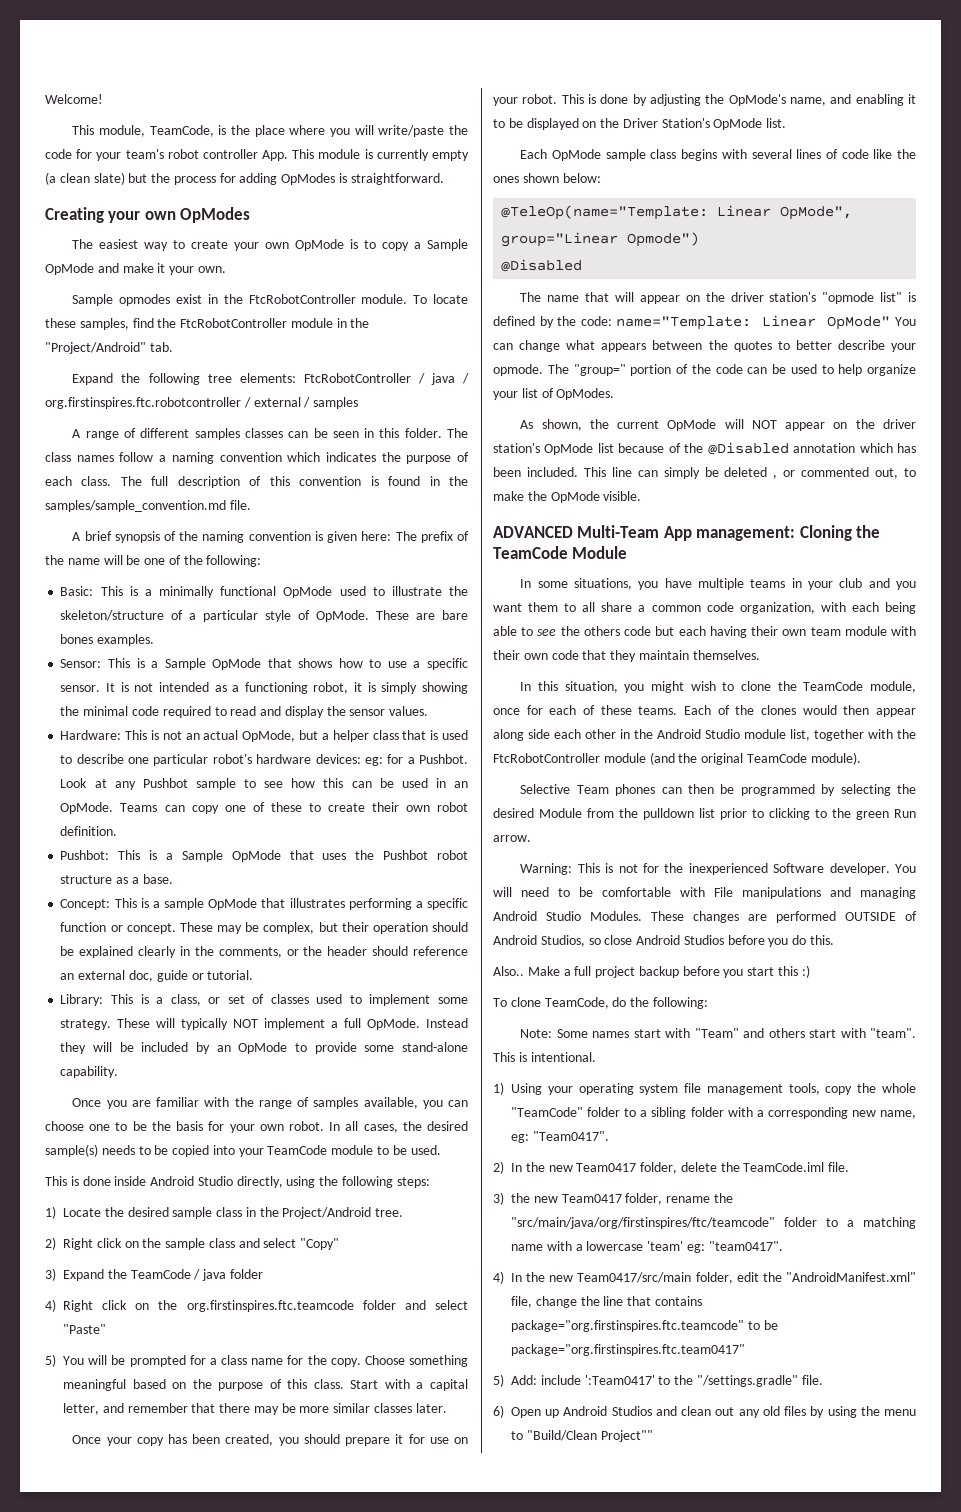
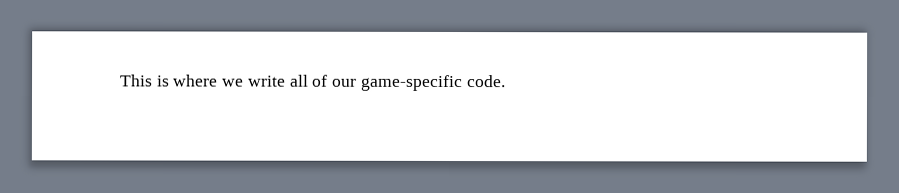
[45,94,103,104] [72,125,468,137] [45,149,469,161] [45,172,444,185] [45,207,251,223] [72,239,469,251] [45,263,226,275] [72,294,468,306] [45,318,370,330] [45,342,173,354] [72,373,470,385] [45,397,359,409] [72,428,469,440] [45,452,469,464] [45,476,468,488] [45,500,251,512] [72,531,470,543] [45,555,262,567] [60,586,469,598] [60,610,469,622] [60,634,155,646] [60,658,469,670] [60,682,468,694] [60,706,429,718] [60,730,469,742] [60,754,469,766] [60,778,469,790] [60,802,469,814] [60,826,118,836] [60,850,469,862] [60,874,173,884] [60,898,469,910] [60,922,469,934] [60,946,469,958] [60,970,254,982] [60,994,469,1006] [60,1018,469,1030] [60,1042,469,1054] [60,1066,119,1078] [72,1097,468,1109] [45,1121,469,1133] [45,1144,441,1157] [45,1176,430,1188] [45,1206,404,1219] [45,1237,340,1250] [45,1268,263,1281] [45,1299,468,1312] [63,1324,106,1334] [45,1354,468,1367] [63,1379,469,1391] [63,1403,447,1415] [72,1434,469,1446] [493,94,916,106] [493,118,787,130] [520,149,916,161] [493,173,601,183] [501,205,853,220] [501,232,700,247] [501,259,583,272] [520,292,916,304] [493,315,916,330] [493,340,916,352] [493,364,916,376] [493,388,615,400] [520,419,916,431] [493,442,916,455] [493,467,916,479] [493,491,642,503] [493,525,881,541] [493,546,628,559] [520,578,916,590] [493,602,916,614] [493,626,916,638] [493,650,760,662] [520,681,916,693] [493,705,916,717] [493,729,916,741] [493,752,861,765] [520,784,916,796] [493,808,916,820] [493,835,531,842] [520,863,916,875] [493,887,916,899] [493,911,917,923] [493,935,835,947] [493,965,810,978] [493,997,708,1009] [520,1028,916,1038] [493,1052,596,1062] [493,1082,916,1095] [511,1107,916,1119] [511,1131,609,1143] [493,1161,850,1174] [493,1192,733,1205] [511,1217,916,1229] [511,1241,783,1253] [493,1271,916,1284] [511,1296,702,1308] [511,1320,778,1332] [511,1344,745,1356] [493,1374,823,1387] [493,1405,916,1418] [511,1430,653,1442] Welcome! // This module, TeamCode, is the place where you will write/paste the code for your team's robot controller App. This module is currently empty (a clean slate) but the process for adding OpModes is straightforward. // Creating your own OpModes // The easiest way to create your own OpMode is to copy a Sample OpMode and make it your own. // Sample opmodes exist in the FtcRobotController module. To locate these samples, find the FtcRobotController module in the "Project/Android" tab. // Expand the following tree elements: FtcRobotController / java / org.firstinspires.ftc.robotcontroller / external / samples // A range of different samples classes can be seen in this folder. The class names follow a naming convention which indicates the purpose of each class. The full description of this convention is found in the samples/sample_convention.md file. // A brief synopsis of the naming convention is given here: The prefix of the name will be one of the following: // Basic: This is a minimally functional OpMode used to illustrate the skeleton/structure of a particular style of OpMode. These are bare bones examples. // Sensor: This is a Sample OpMode that shows how to use a specific sensor. It is not intended as a functioning robot, it is simply showing the minimal code required to read and display the sensor values. // Hardware: This is not an actual OpMode, but a helper class that is used to describe one particular robot's hardware devices: eg: for a Pushbot. Look at any Pushbot sample to see how this can be used in an OpMode. Teams can copy one of these to create their own robot definition. // Pushbot: This is a Sample OpMode that uses the Pushbot robot structure as a base. // Concept: This is a sample OpMode that illustrates performing a specific function or concept. These may be complex, but their operation should be explained clearly in the comments, or the header should reference an external doc, guide or tutorial. // Library: This is a class, or set of classes used to implement some strategy. These will typically NOT implement a full OpMode. Instead they will be included by an OpMode to provide some stand-alone capability. // Once you are familiar with the range of samples available, you can choose one to be the basis for your own robot. In all cases, the desired sample(s) needs to be copied into your TeamCode module to be used. // This is done inside Android Studio directly, using the following steps: // 1) Locate the desired sample class in the Project/Android tree. // 2) Right click on the sample class and select "Copy" // 3) Expand the TeamCode / java folder // 4) Right click on the org.firstinspires.ftc.teamcode folder and select "Paste" // 5) You will be prompted for a class name for the copy. Choose something meaningful based on the purpose of this class. Start with a capital letter, and remember that there may be more similar classes later. // Once your copy has been created, you should prepare it for use on your robot. This is done by adjusting the OpMode's name, and enabling it to be displayed on the Driver Station's OpMode list. // Each OpMode sample class begins with several lines of code like the ones shown below: // @TeleOp(name="Template: Linear OpMode", group="Linear Opmode") // @Disabled // The name that will appear on the driver station's "opmode list" is defined by the code: name="Template: Linear OpMode" You can change what appears between the quotes to better describe your opmode. The "group=" portion of the code can be used to help organize your list of OpModes. // As shown, the current OpMode will NOT appear on the driver station's OpMode list because of the @Disabled annotation which has been included. This line can simply be deleted , or commented out, to make the OpMode visible. // ADVANCED Multi-Team App management: Cloning the TeamCode Module // In some situations, you have multiple teams in your club and you want them to all share a common code organization, with each being able to see the others code but each having their own team module with their own code that they maintain themselves. // In this situation, you might wish to clone the TeamCode module, once for each of these teams. Each of the clones would then appear along side each other in the Android Studio module list, together with the FtcRobotController module (and the original TeamCode module). // Selective Team phones can then be programmed by selecting the desired Module from the pulldown list prior to clicking to the green Run arrow. // Warning: This is not for the inexperienced Software developer. You will need to be comfortable with File manipulations and managing Android Studio Modules. These changes are performed OUTSIDE of Android Studios, so close Android Studios before you do this. // Also.. Make a full project backup before you start this :) // To clone TeamCode, do the following: // Note: Some names start with "Team" and others start with "team". This is intentional. // 1) Using your operating system file management tools, copy the whole "TeamCode" folder to a sibling folder with a corresponding new name, eg: "Team0417". // 2) In the new Team0417 folder, delete the TeamCode.iml file. // 3) the new Team0417 folder, rename the "src/main/java/org/firstinspires/ftc/teamcode" folder to a matching name with a lowercase 'team' eg: "team0417". // 4) In the new Team0417/src/main folder, edit the "AndroidManifest.xml" file, change the line that contains package="org.firstinspires.ftc.teamcode" to be package="org.firstinspires.ftc.team0417" // 5) Add: include ':Team0417' to the "/settings.gradle" file. // 6) Open up Android Studios and clean out any old files by using the menu to "Build/Clean Project"" -> [120,74,506,92] This is where we write all of our game-specific code.

